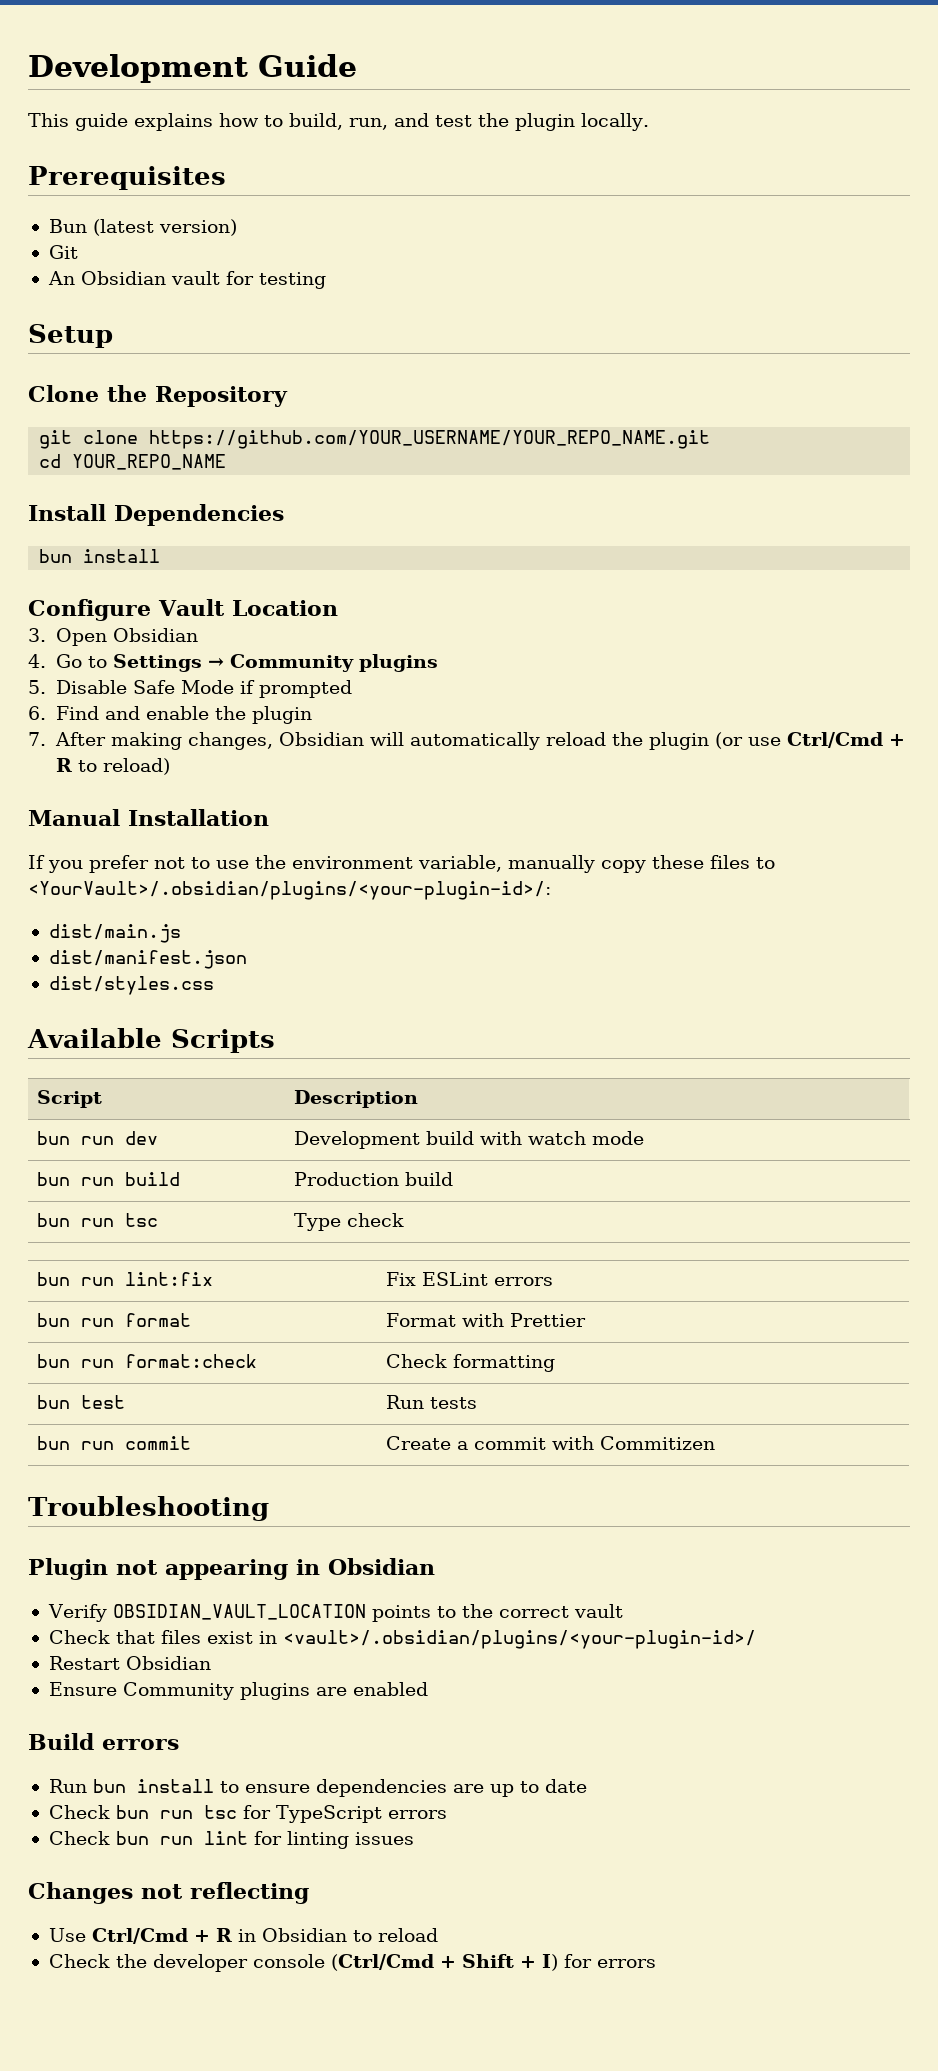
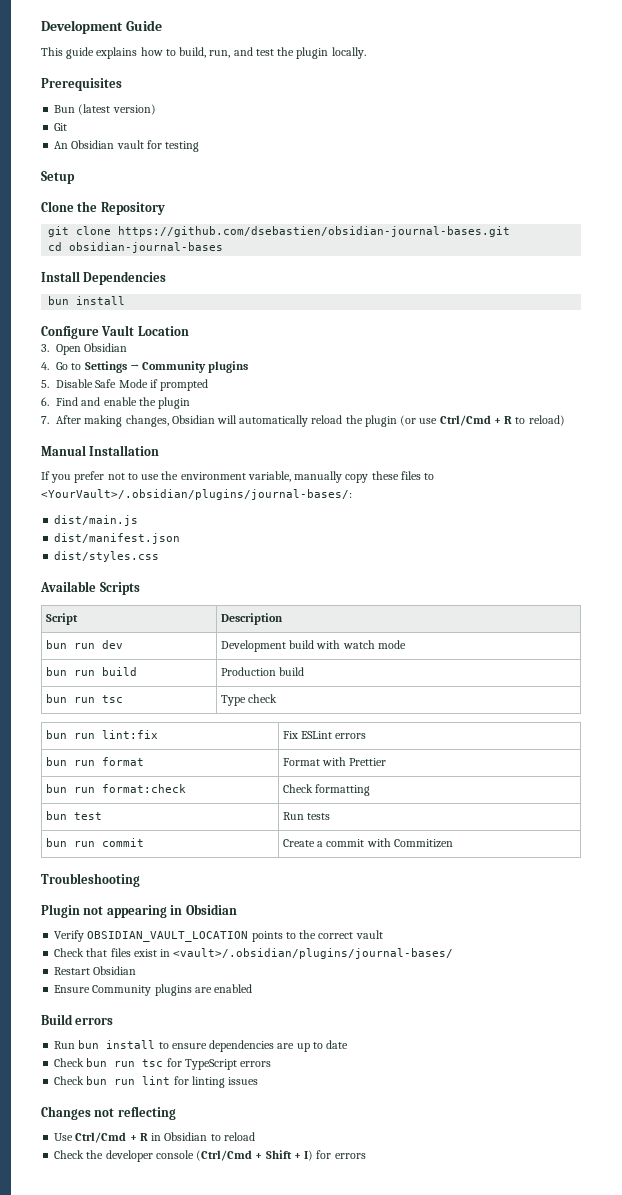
[149,430,711,449] https://github.com/YOUR_USERNAME/YOUR_REPO_NAME.git -> [118,226,511,237] https://github.com/dsebastien/obsidian-journal-bases.git
[72,454,227,470] YOUR_REPO_NAME -> [69,242,224,253] obsidian-journal-bases
[28,881,551,900] <YourVault>/.obsidian/plugins/<your-plugin-id>/: -> [41,489,352,500] <YourVault>/.obsidian/plugins/journal-bases/:
[282,1630,756,1649] <vault>/.obsidian/plugins/<your-plugin-id>/ -> [173,948,454,959] <vault>/.obsidian/plugins/journal-bases/

